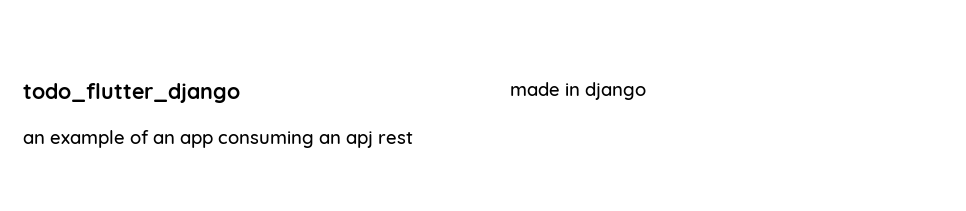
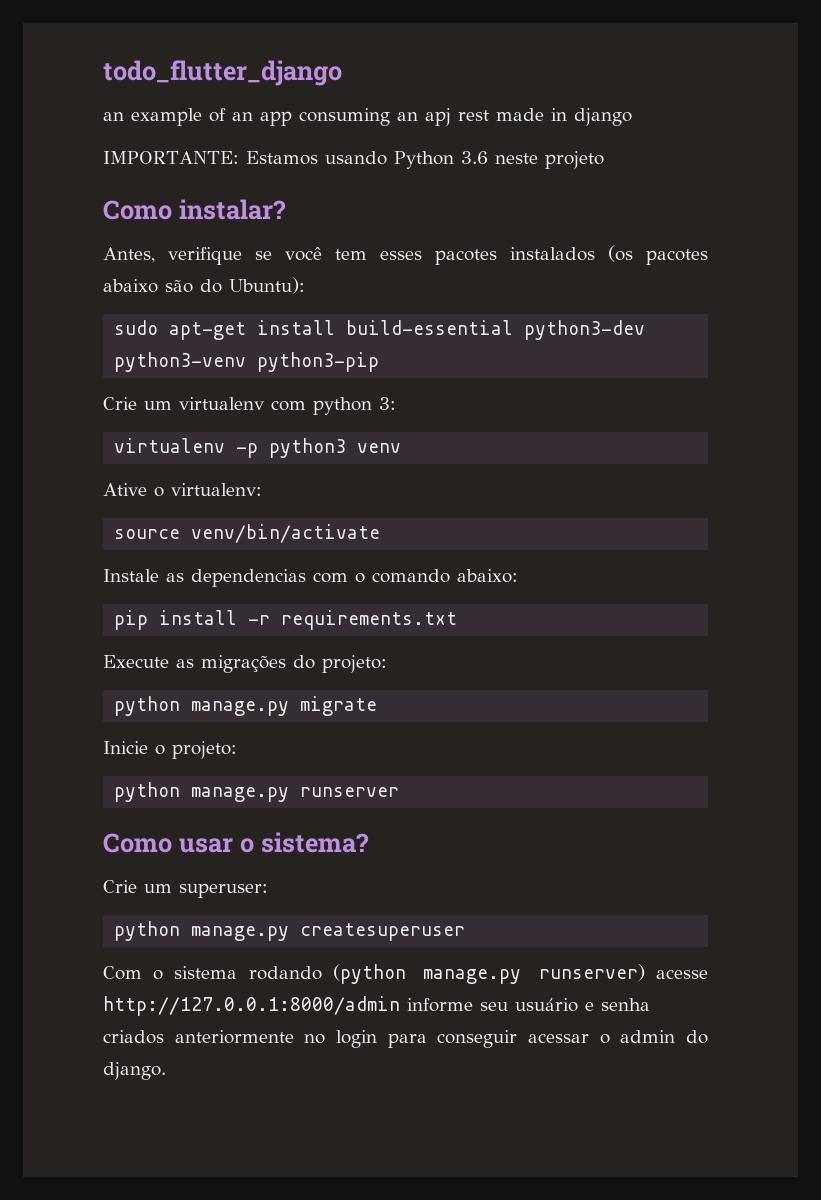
(646, 91) none -> [103,151,604,169] [103,199,286,220] [103,245,708,265] [103,277,305,294] [114,320,646,340] [114,352,380,372] [103,397,396,415] [114,438,402,458] [103,483,262,497] [114,524,381,543] [103,569,518,587] [114,610,458,630] [103,655,387,673] [114,696,378,716] [103,741,237,759] [114,782,400,802] [103,832,369,853] [103,880,268,898] [114,921,466,941] [103,964,708,984] [103,996,650,1016] [103,1030,708,1048] [103,1062,166,1080] // IMPORTANTE: Estamos usando Python 3.6 neste projeto // Como instalar? // Antes, verifique se você tem esses pacotes instalados (os pacotes abaixo são do Ubuntu): // sudo apt-get install build-essential python3-dev python3-venv python3-pip // Crie um virtualenv com python 3: // virtualenv -p python3 venv // Ative o virtualenv: // source venv/bin/activate // Instale as dependencias com o comando abaixo: // pip install -r requirements.txt // Execute as migrações do projeto: // python manage.py migrate // Inicie o projeto: // python manage.py runserver // Como usar o sistema? // Crie um superuser: // python manage.py createsuperuser // Com o sistema rodando (python manage.py runserver) acesse http://127.0.0.1:8000/admin informe seu usuário e senha criados anteriormente no login para conseguir acessar o admin do django.

